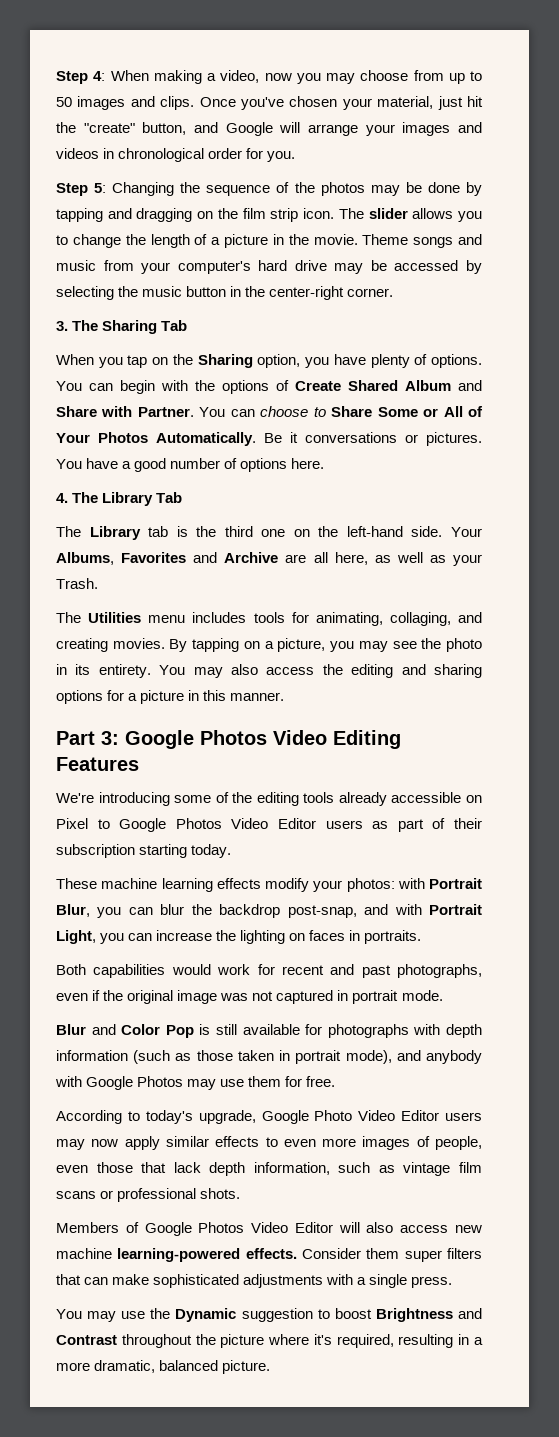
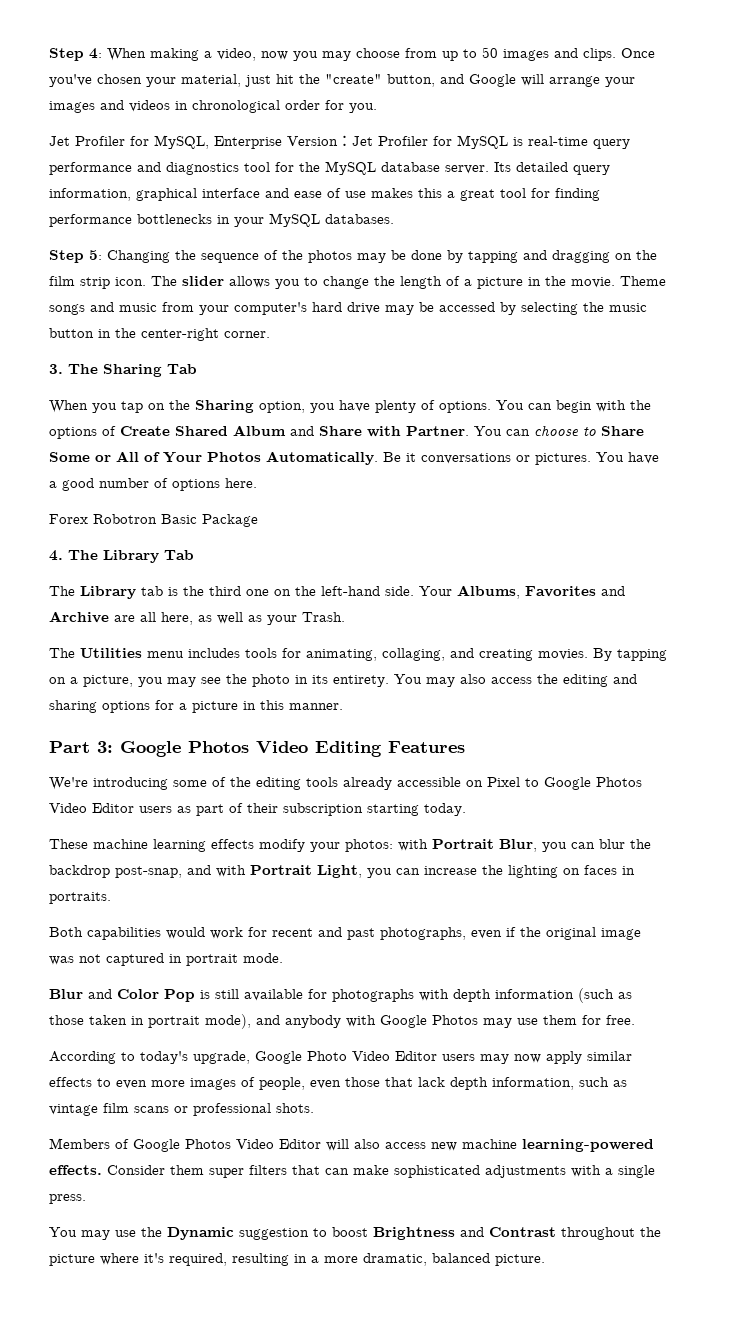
(296, 156) none -> [49,135,630,149] [49,161,610,175] [49,188,600,201] [49,213,394,227] // Jet Profiler for MySQL, Enterprise Version：Jet Profiler for MySQL is real-time query performance and diagnostics tool for the MySQL database server. Its detailed query information, graphical interface and ease of use makes this a great tool for finding performance bottlenecks in your MySQL databases.
(325, 463) none -> [49,514,258,527] // Forex Robotron Basic Package

